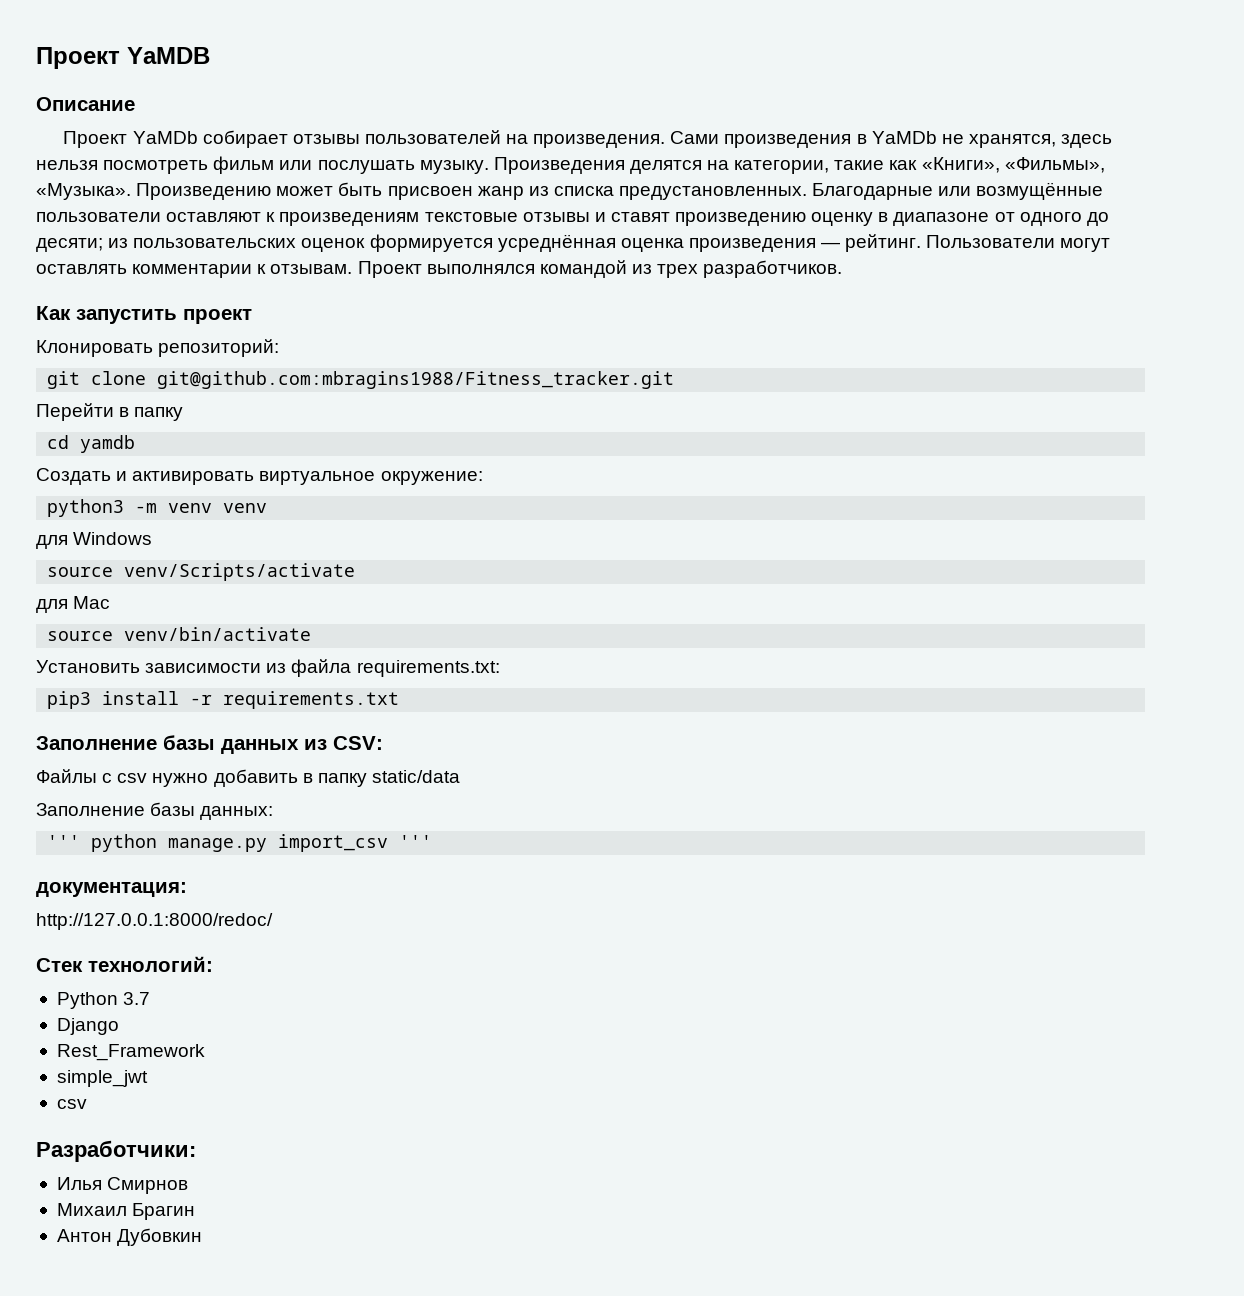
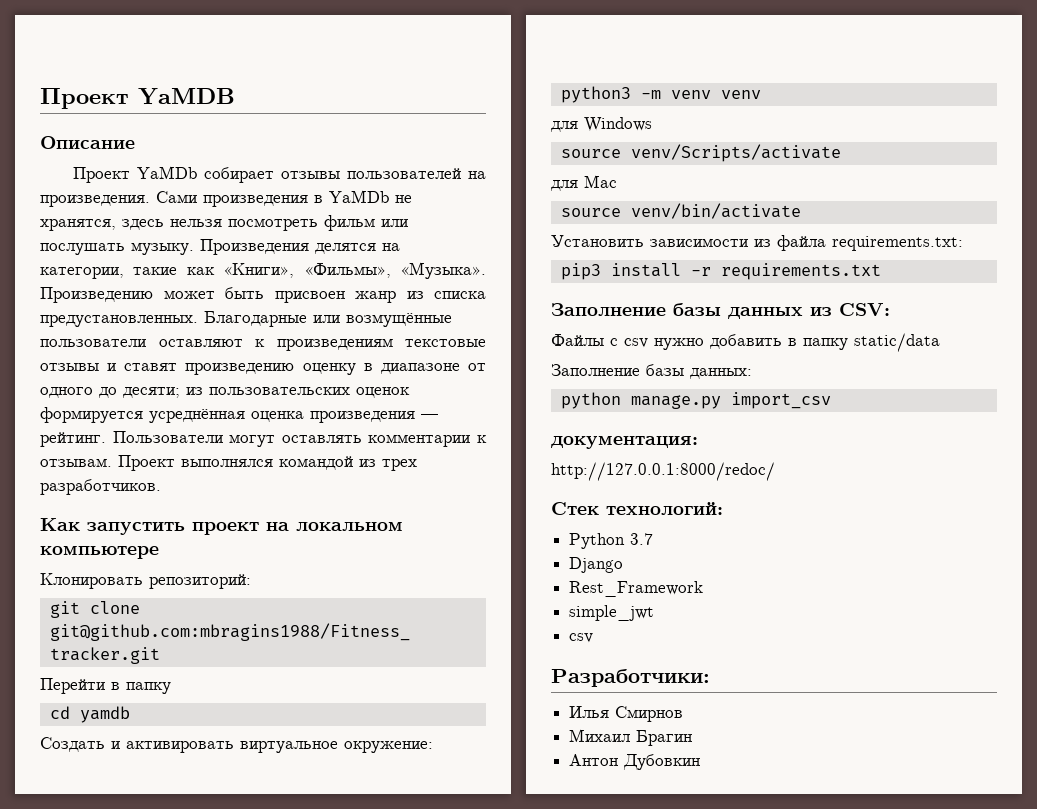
(252, 316) none -> [266,522,403,531] [40,546,159,559] на локальном компьютере
[47,835,81,848] ''' -> (752, 373) none
[399,835,433,848] ''' -> (831, 400) none

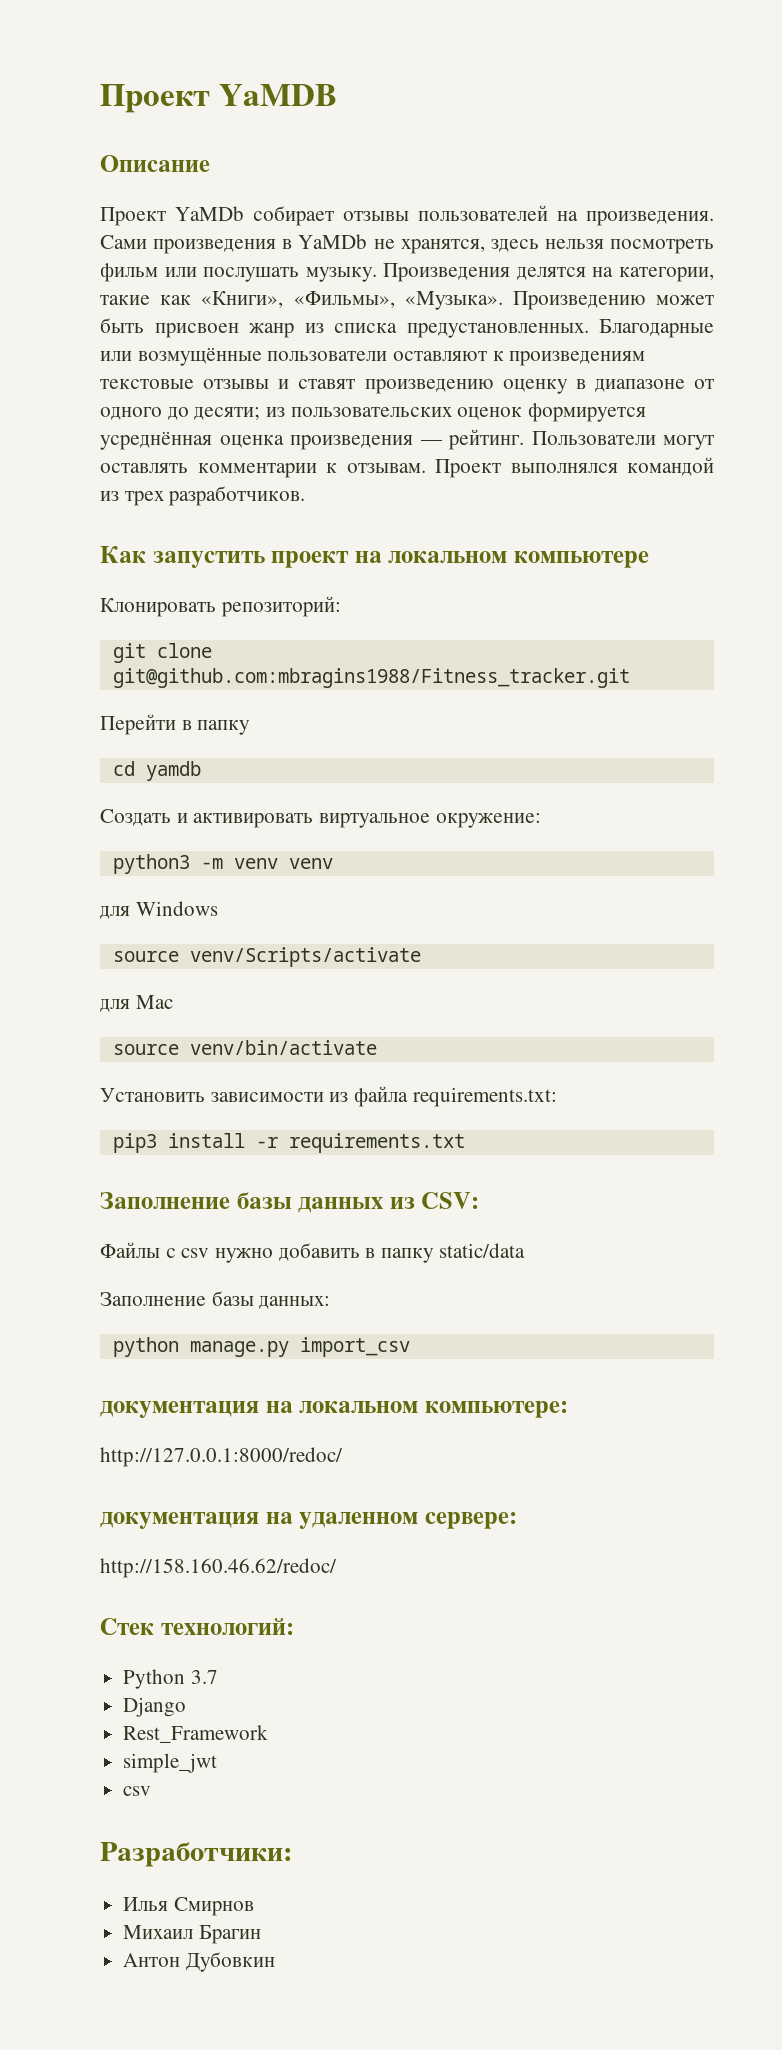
[551,436,698,449] [551,462,775,481] документация: // http://127.0.0.1:8000/redoc/ -> [100,1401,568,1418] [100,1447,343,1467] [100,1512,517,1529] [100,1558,337,1578] документация на локальном компьютере: // http://127.0.0.1:8000/redoc/ // документация на удаленном сервере: // http://158.160.46.62/redoc/

